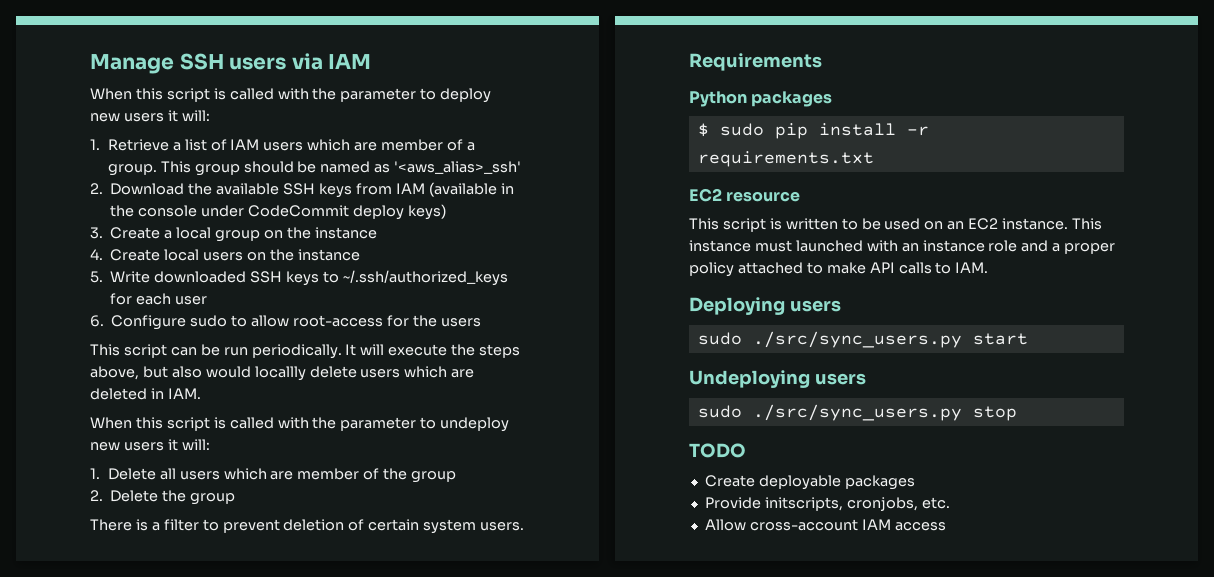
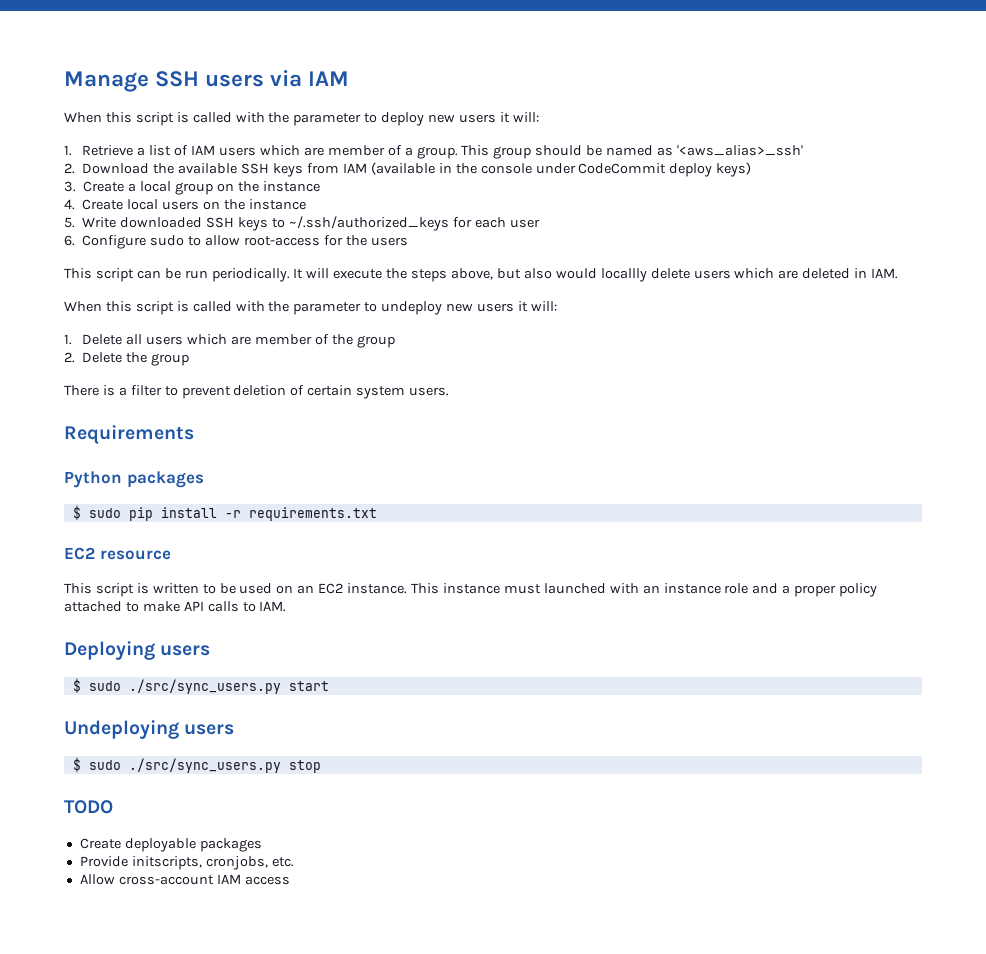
(841, 306) none -> [72,678,81,693] $
(866, 379) none -> [72,757,81,772] $

